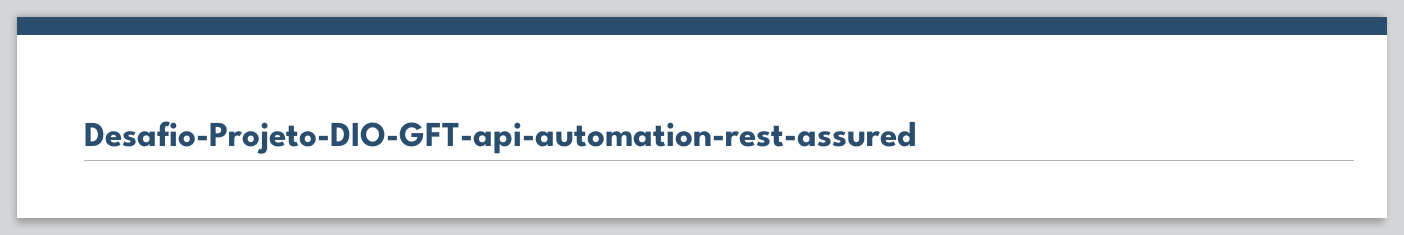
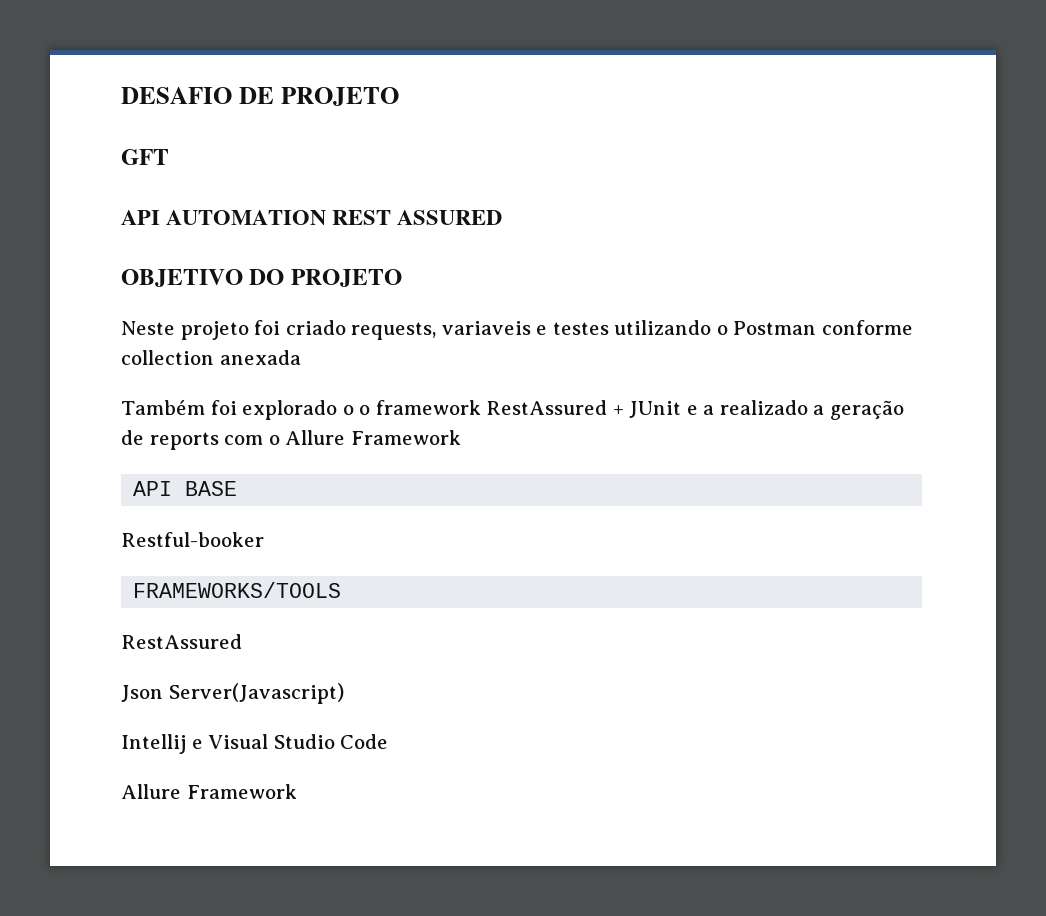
[84,121,917,154] Desafio-Projeto-DIO-GFT-api-automation-rest-assured -> [121,87,399,106] [121,149,169,165] [121,210,503,225] [121,269,402,287] [121,320,913,340] [121,350,301,365] [121,400,904,420] [121,430,461,450] [133,481,238,496] [121,532,264,547] [133,582,342,598] [121,634,242,649] [121,683,344,704] [121,734,389,754] [121,784,297,799] DESAFIO DE PROJETO // GFT // API AUTOMATION REST ASSURED // OBJETIVO DO PROJETO // Neste projeto foi criado requests, variaveis e testes utilizando o Postman conforme collection anexada // Também foi explorado o o framework RestAssured + JUnit e a realizado a geração de reports com o Allure Framework // API BASE // Restful-booker // FRAMEWORKS/TOOLS // RestAssured // Json Server(Javascript) // Intellij e Visual Studio Code // Allure Framework

